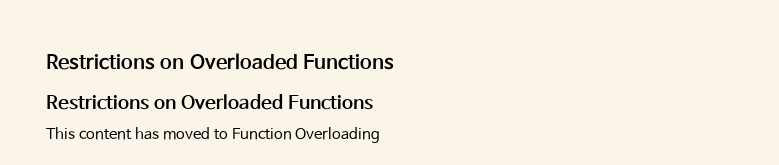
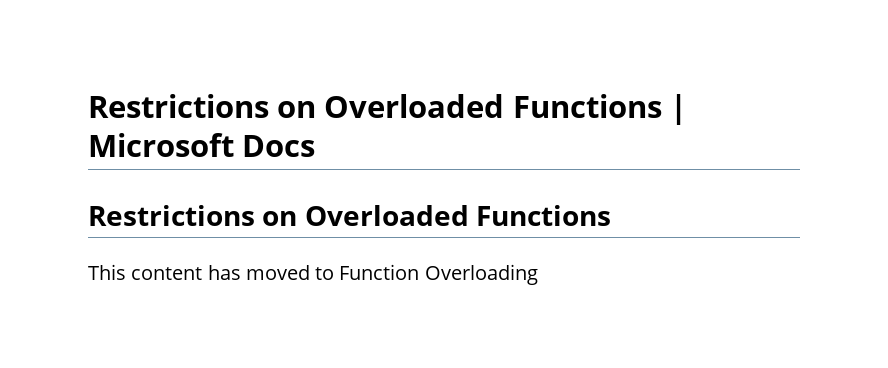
[46,53,394,70] Restrictions on Overloaded Functions -> [88,94,687,125] [88,133,316,157] Restrictions on Overloaded Functions | Microsoft Docs

